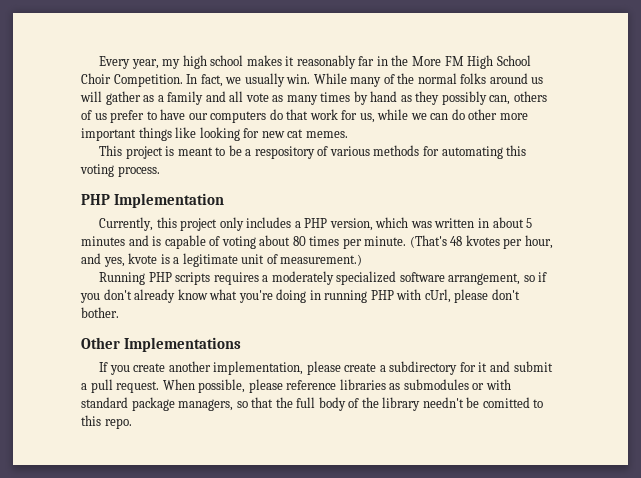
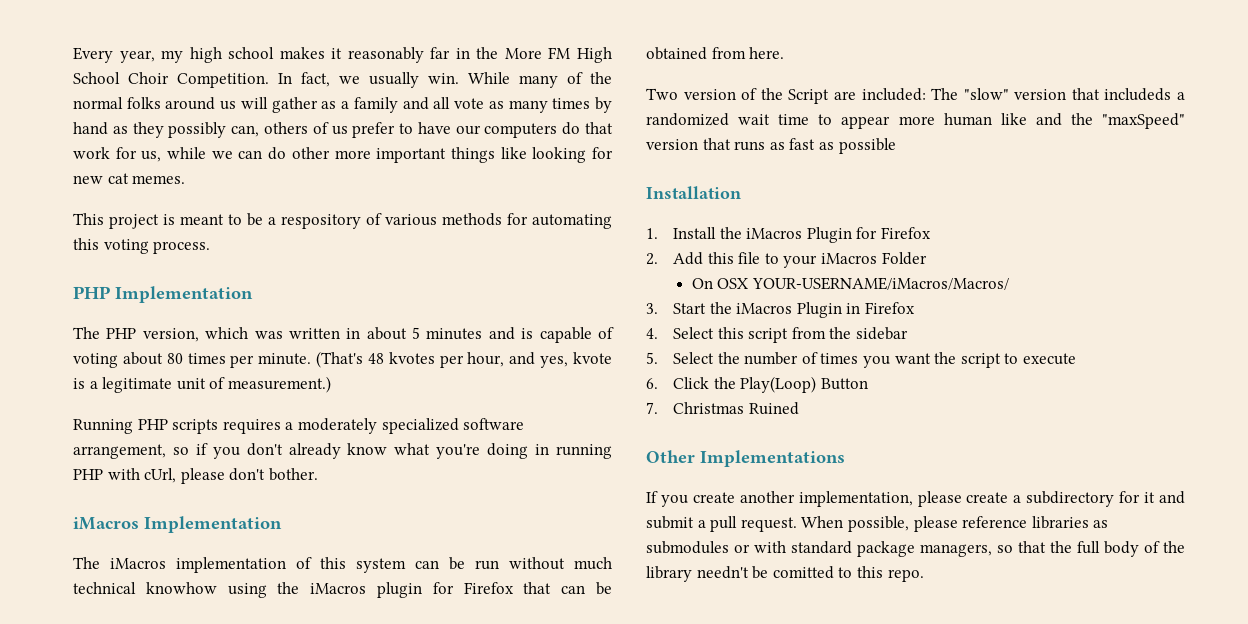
[99,217,301,231] Currently, this project only includes a -> [73,327,100,339] The
(119, 312) none -> [73,516,282,533] [73,557,612,573] [73,582,612,598] [646,47,785,60] [646,88,1185,104] [646,113,1185,129] [646,138,896,154] [646,186,741,199] [646,227,932,243] [646,252,927,268] [691,277,1009,290] [646,302,916,318] [646,327,909,343] [646,352,1077,368] [646,376,868,393] [646,402,799,415] // iMacros Implementation // The iMacros implementation of this system can be run without much technical knowhow using the iMacros plugin for Firefox that can be obtained from here. // Two version of the Script are included: The "slow" version that includeds a randomized wait time to appear more human like and the "maxSpeed" version that runs as fast as possible // Installation // 1. Install the iMacros Plugin for Firefox // 2. Add this file to your iMacros Folder // On OSX YOUR-USERNAME/iMacros/Macros/ // 3. Start the iMacros Plugin in Firefox // 4. Select this script from the sidebar // 5. Select the number of times you want the script to execute // 6. Click the Play(Loop) Button // 7. Christmas Ruined

